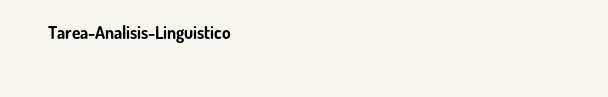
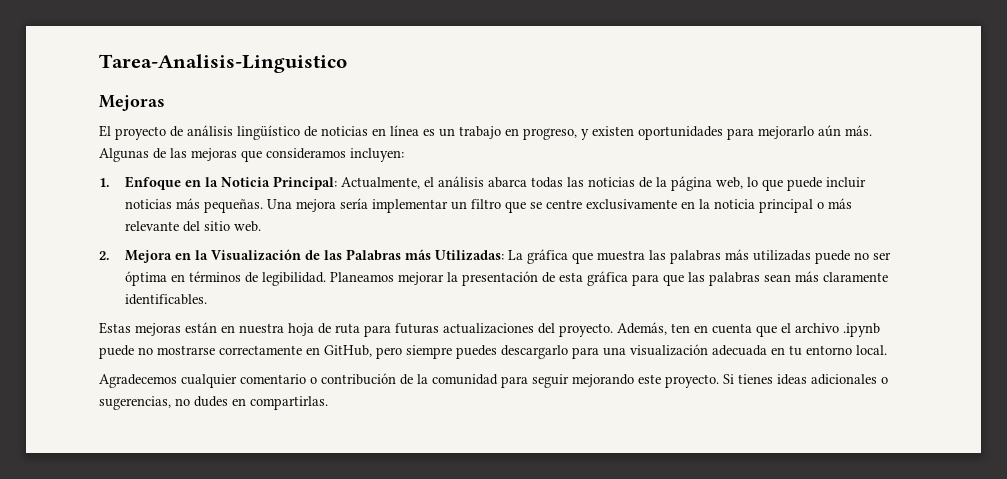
(231, 34) none -> [99,95,165,111] [99,125,872,140] [99,148,404,162] [99,176,867,191] [125,198,853,213] [125,221,262,232] [99,249,892,264] [125,271,889,286] [125,294,208,305] [99,322,880,337] [99,344,887,359] [99,373,888,388] [99,396,328,410] // Mejoras // El proyecto de análisis lingüístico de noticias en línea es un trabajo en progreso, y existen oportunidades para mejorarlo aún más. Algunas de las mejoras que consideramos incluyen: // 1. Enfoque en la Noticia Principal: Actualmente, el análisis abarca todas las noticias de la página web, lo que puede incluir noticias más pequeñas. Una mejora sería implementar un filtro que se centre exclusivamente en la noticia principal o más relevante del sitio web. // 2. Mejora en la Visualización de las Palabras más Utilizadas: La gráfica que muestra las palabras más utilizadas puede no ser óptima en términos de legibilidad. Planeamos mejorar la presentación de esta gráfica para que las palabras sean más claramente identificables. // Estas mejoras están en nuestra hoja de ruta para futuras actualizaciones del proyecto. Además, ten en cuenta que el archivo .ipynb puede no mostrarse correctamente en GitHub, pero siempre puedes descargarlo para una visualización adecuada en tu entorno local. // Agradecemos cualquier comentario o contribución de la comunidad para seguir mejorando este proyecto. Si tienes ideas adicionales o sugerencias, no dudes en compartirlas.

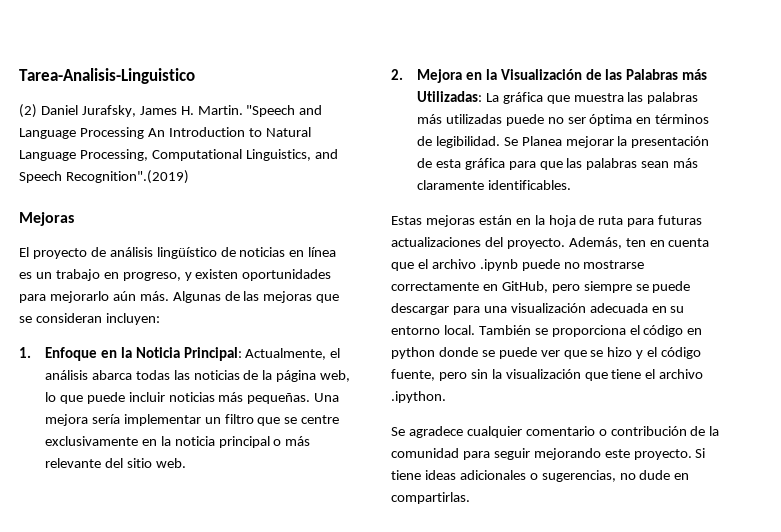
(347, 63) none -> [19,104,323,118] [19,127,311,139] [19,149,338,161] [19,170,189,184] // (2) Daniel Jurafsky, James H. Martin. "Speech and Language Processing An Introduction to Natural Language Processing, Computational Linguistics, and Speech Recognition".(2019)
[266,148,346,159] consideramos -> [19,313,102,323] se consideran
[330,272,395,282] Planeamos -> [503,136,562,146] Se Planea
[239,323,284,334] nuestra -> [534,215,545,225] la
[456,345,568,359] puedes descargarlo -> [635,281,691,293] [391,303,449,315] se puede descargar
[789,345,802,356] tu -> [670,306,685,313] su
[99,374,177,388] // Agradecemos -> [478,325,703,337] [391,347,702,359] [391,369,704,381] [391,391,446,403] [391,426,463,438] También se proporciona el código en python donde se puede ver que se hizo y el código fuente, pero sin la visualización que tiene el archivo .ipython. // Se agradece
[738,374,773,384] tienes -> [391,470,421,480] tiene
[194,396,228,407] dudes -> [639,470,671,480] dude

